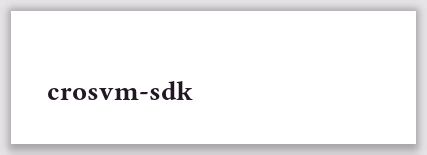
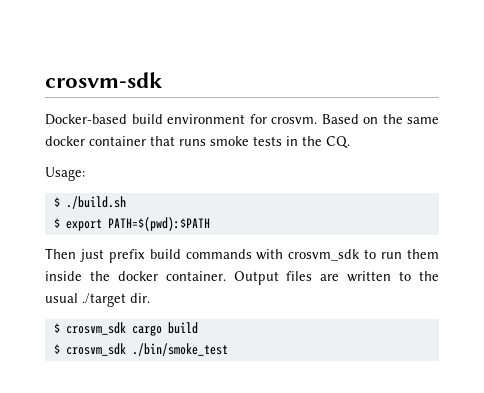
(193, 90) none -> [45,114,439,125] [45,136,350,148] [45,167,85,181] [53,196,126,209] [53,217,210,231] [45,248,440,263] [45,271,440,285] [45,293,150,307] [53,322,198,336] [53,343,228,356] // Docker-based build environment for crosvm. Based on the same docker container that runs smoke tests in the CQ. // Usage: // $ ./build.sh // $ export PATH=$(pwd):$PATH // Then just prefix build commands with crosvm_sdk to run them inside the docker container. Output files are written to the usual ./target dir. // $ crosvm_sdk cargo build // $ crosvm_sdk ./bin/smoke_test

